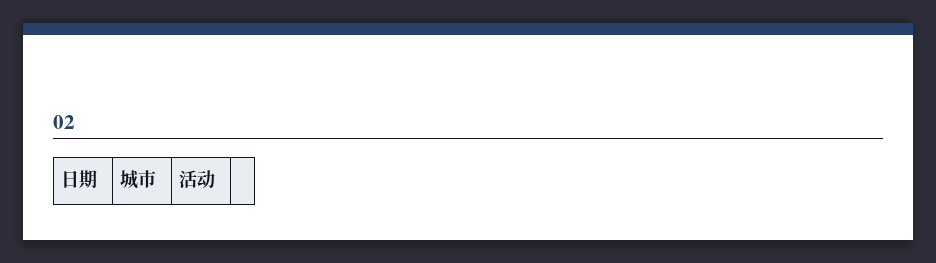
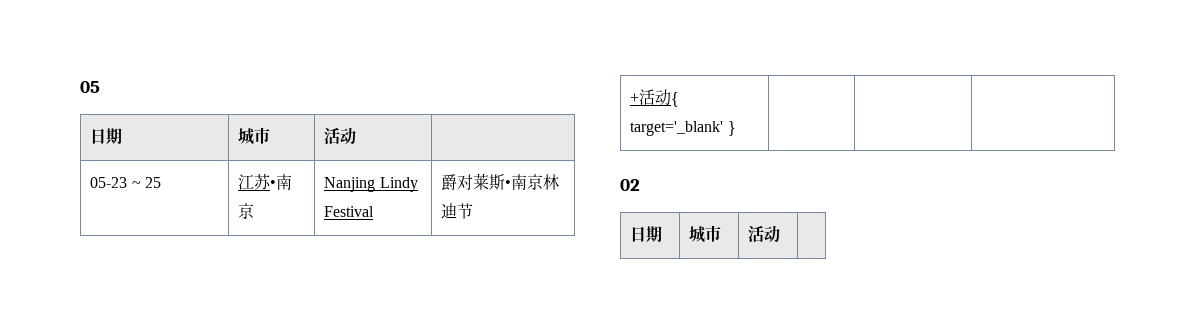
(53, 122) none -> [80,81,100,93] [90,128,123,145] [238,127,271,145] [324,127,357,145] [90,177,161,188] [238,173,293,190] [238,203,255,219] [324,177,418,192] [324,206,375,217] [441,173,560,191] [441,203,474,219] [630,89,680,107] [630,121,736,136] 05 // 日期 | 城市 | 活动 | // 05-23 ~ 25 | 江苏•南京 | Nanjing Lindy Festival | 爵对莱斯•南京林迪节 // +活动{ target='_blank' } | | | //

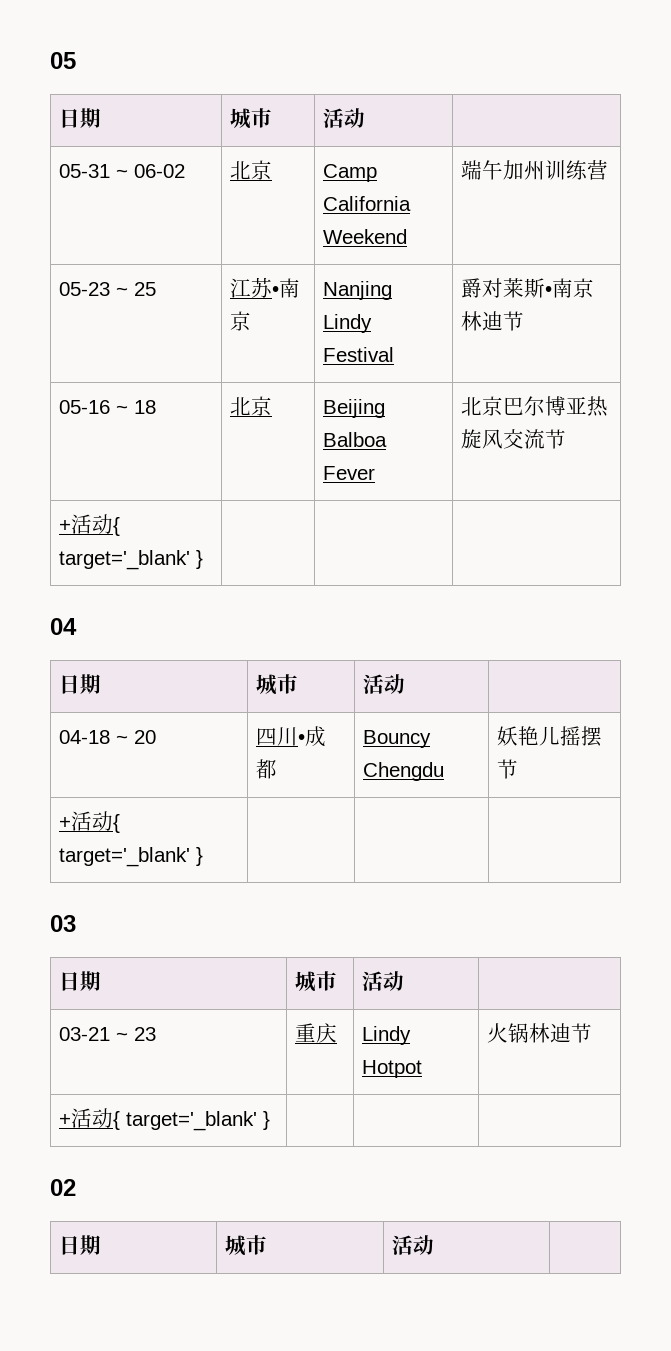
(357, 136) none -> [59,164,186,178] [230,160,273,180] [323,164,378,182] [323,196,412,211] [323,229,408,244] [461,160,609,180] // 05-31 ~ 06-02 | 北京 | Camp California Weekend | 端午加州训练营
(474, 211) none -> [59,400,157,414] [230,396,273,416] [323,399,386,418] [323,432,388,447] [323,466,376,480] [461,396,609,417] [461,429,567,449] [59,514,121,536] [59,550,204,570] [50,618,77,635] [59,674,102,694] [256,674,299,695] [363,674,406,694] [59,730,157,744] [256,726,327,747] [256,759,278,779] [363,730,432,748] [363,762,445,781] [497,726,603,747] [497,759,519,779] [59,811,121,833] [59,847,204,867] [50,915,76,932] [59,971,102,991] [295,971,338,992] [362,971,405,991] [59,1027,157,1041] [295,1023,338,1043] [362,1026,412,1045] [362,1060,423,1078] [487,1023,593,1043] // 05-16 ~ 18 | 北京 | Beijing Balboa Fever | 北京巴尔博亚热旋风交流节 // +活动{ target='_blank' } | | | // 04 // 日期 | 城市 | 活动 | // 04-18 ~ 20 | 四川•成都 | Bouncy Chengdu | 妖艳儿摇摆节 // +活动{ target='_blank' } | | | // 03 // 日期 | 城市 | 活动 | // 03-21 ~ 23 | 重庆 | Lindy Hotpot | 火锅林迪节

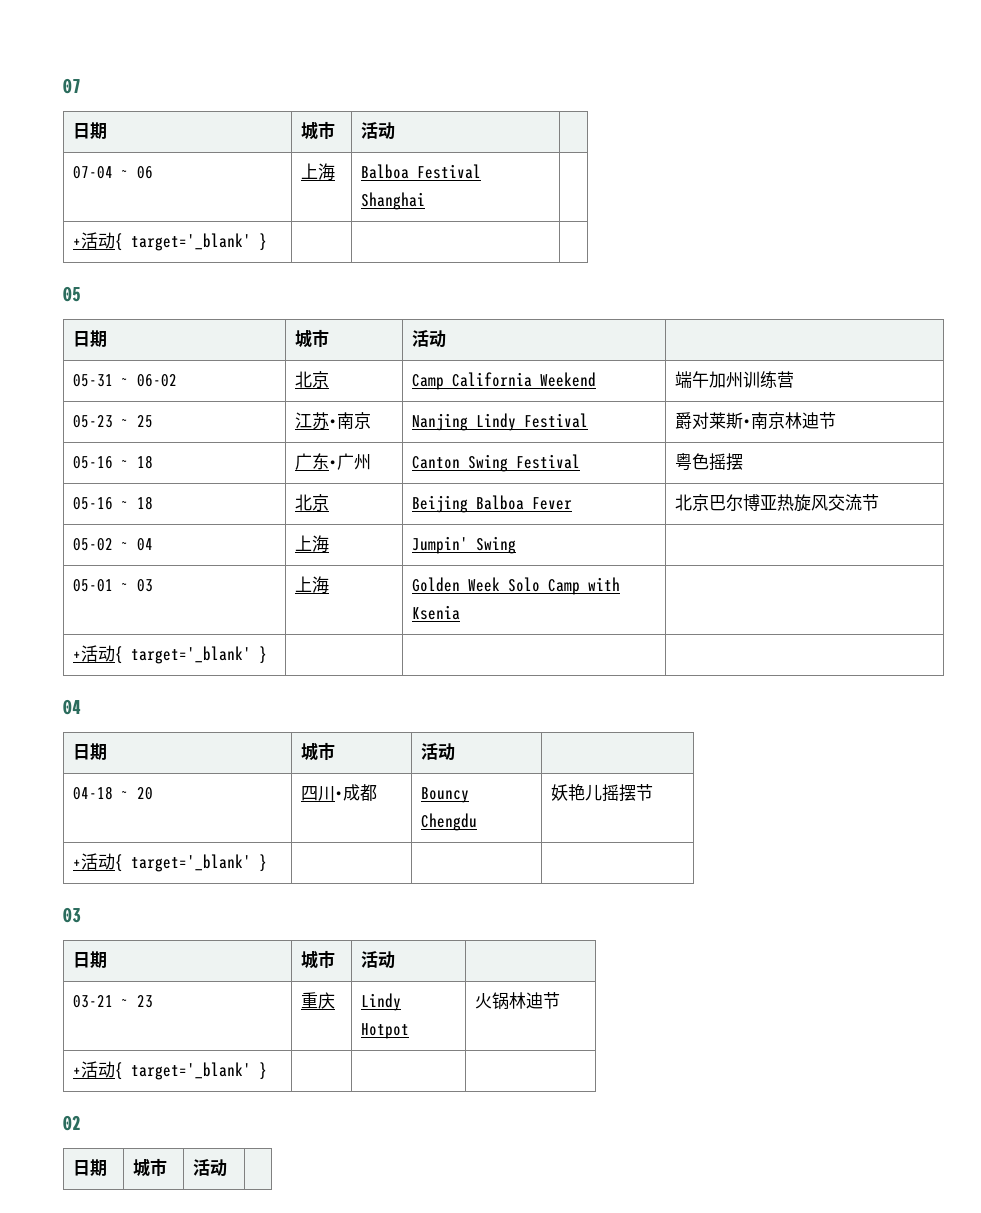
(50, 60) none -> [63,78,81,94] [72,122,107,139] [300,121,335,140] [360,122,395,139] [72,166,153,179] [300,163,335,181] [360,164,481,179] [360,192,425,210] [72,232,267,251] 07 // 日期 | 城市 | 活动 | // 07-04 ~ 06 | 上海 | Balboa Festival Shanghai | // +活动{ target='_blank' } | | | //
(525, 321) none -> [72,455,153,469] [294,453,371,470] [411,454,580,472] [674,453,743,471] // 05-16 ~ 18 | 广东•广州 | Canton Swing Festival | 粤色摇摆
(567, 439) none -> [72,538,153,551] [294,535,329,553] [411,536,516,554] [72,579,153,592] [294,576,329,594] [411,577,620,595] [411,605,460,620] // 05-02 ~ 04 | 上海 | Jumpin' Swing | // 05-01 ~ 03 | 上海 | Golden Week Solo Camp with Ksenia |

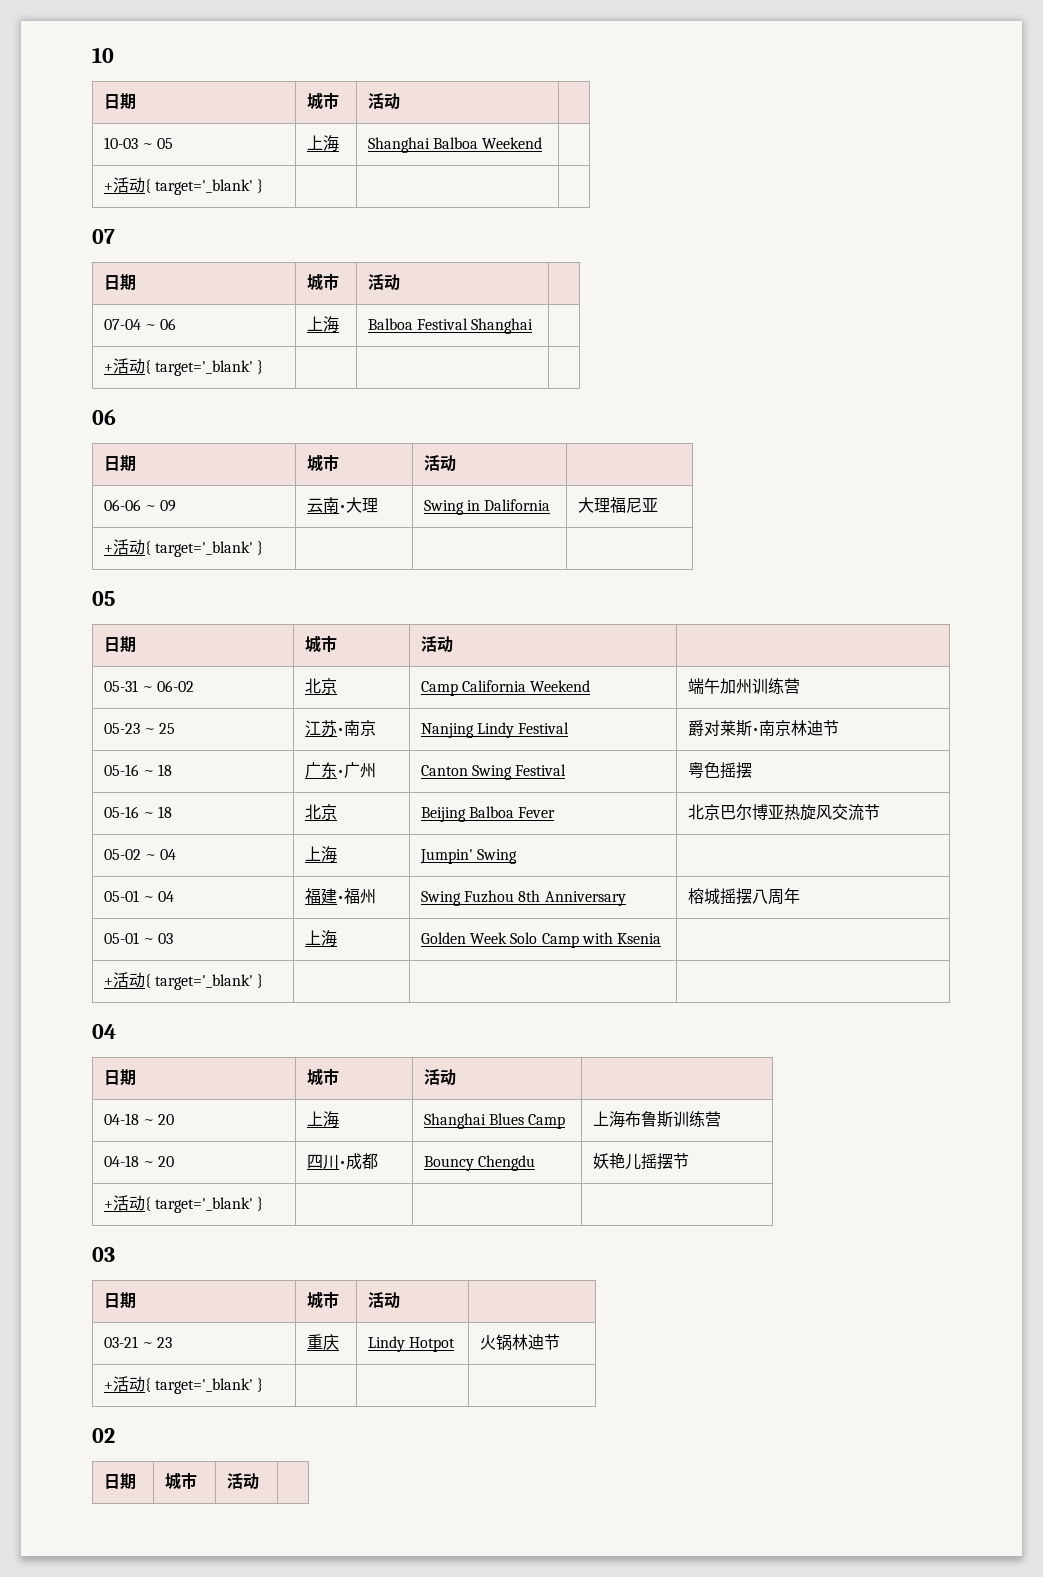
(63, 86) none -> [92,47,114,63] [103,93,136,110] [306,92,339,110] [367,93,400,109] [103,137,174,149] [306,135,339,151] [367,137,543,153] [103,177,264,195] 10 // 日期 | 城市 | 活动 | // 10-03 ~ 05 | 上海 | Shanghai Balboa Weekend | // +活动{ target='_blank' } | | | //
(267, 242) none -> [92,409,116,425] [103,455,136,472] [306,454,339,472] [423,455,456,471] [103,499,177,512] [306,497,378,513] [423,499,551,515] [577,497,658,513] [103,539,264,557] // 06 // 日期 | 城市 | 活动 | // 06-06 ~ 09 | 云南•大理 | Swing in Dalifornia | 大理福尼亚 // +活动{ target='_blank' } | | |
(516, 545) none -> [103,890,175,902] [304,888,376,904] [420,890,626,906] [687,888,800,905] // 05-01 ~ 04 | 福建•福州 | Swing Fuzhou 8th Anniversary | 榕城摇摆八周年
(455, 751) none -> [103,1113,175,1125] [306,1111,339,1127] [423,1113,566,1129] [592,1111,721,1127] // 04-18 ~ 20 | 上海 | Shanghai Blues Camp | 上海布鲁斯训练营

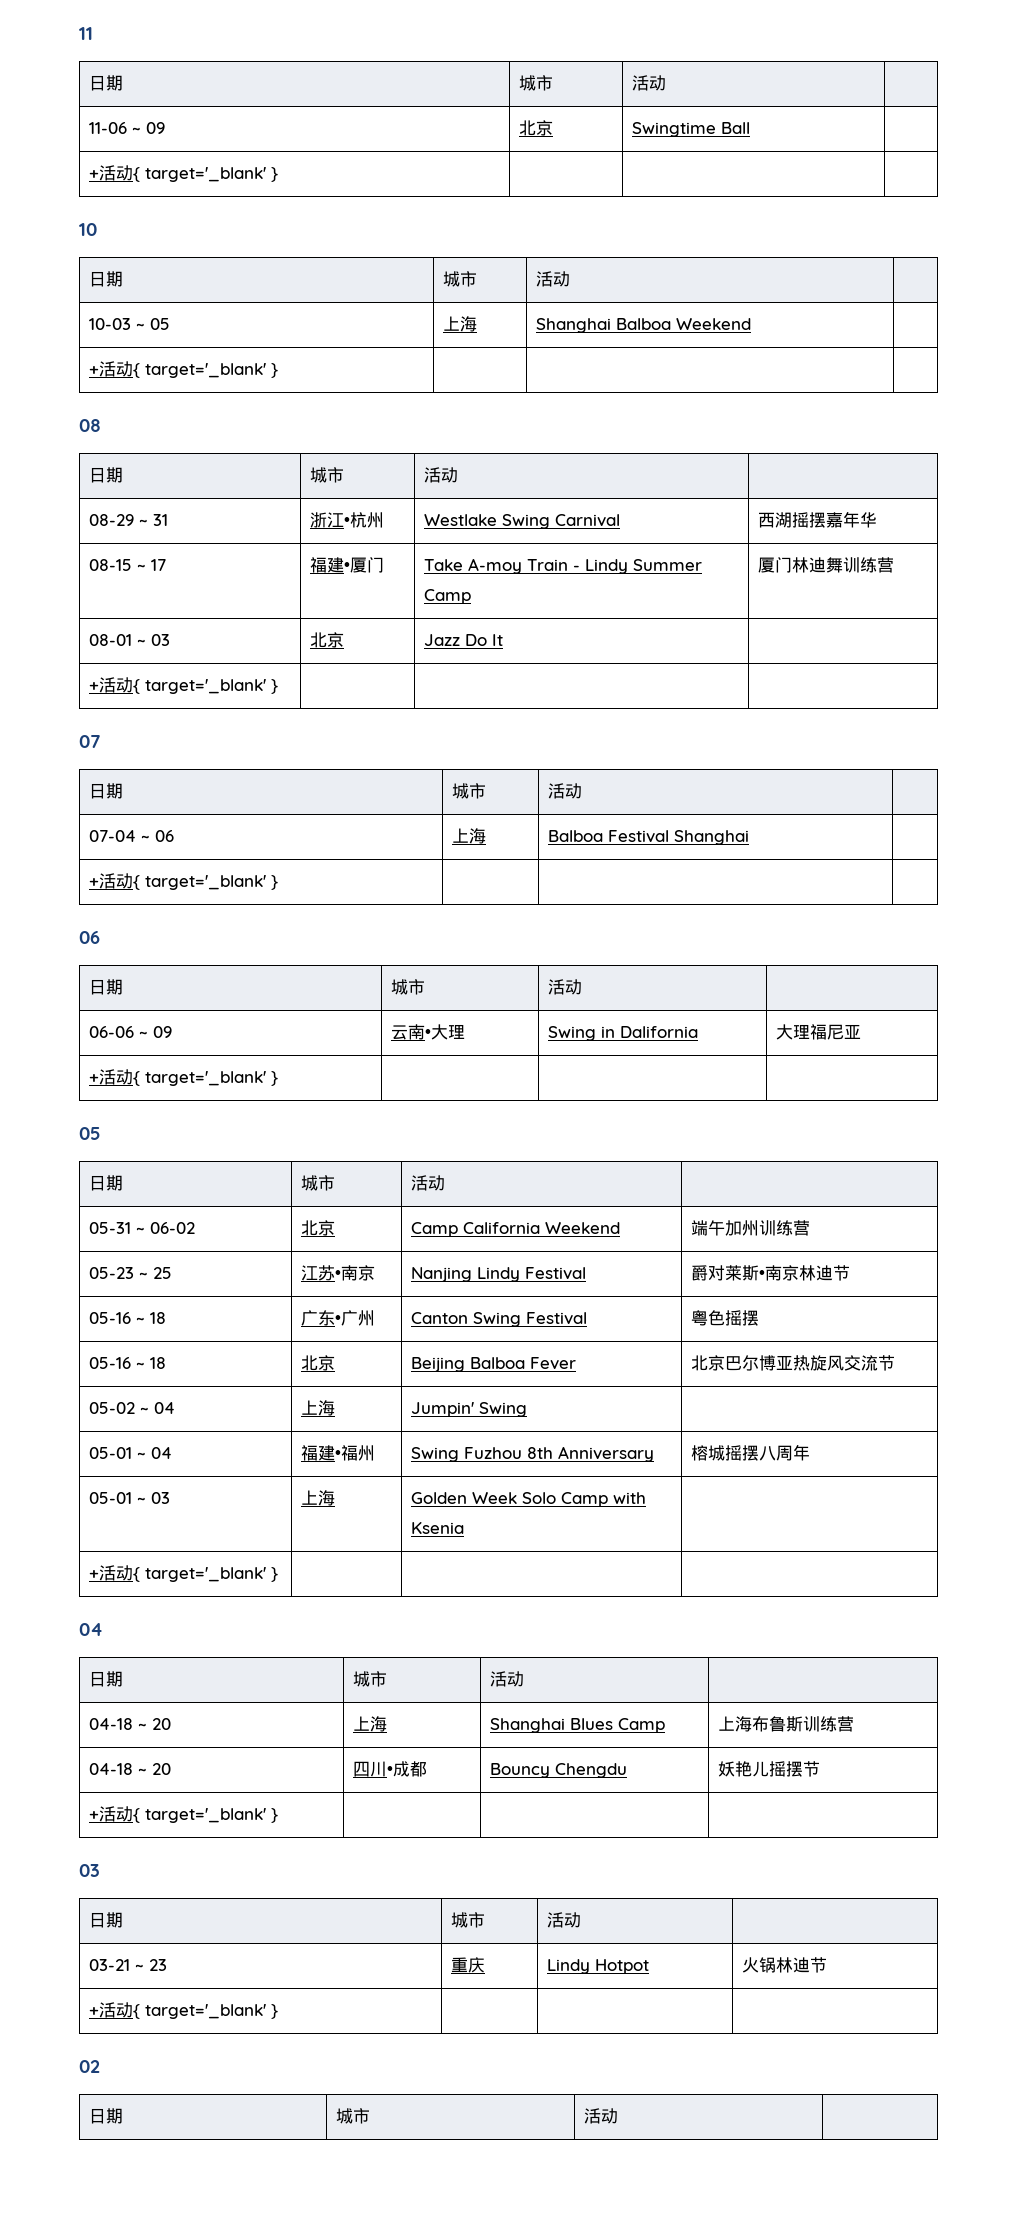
(92, 55) none -> [79,27,93,40] [88,75,123,91] [518,75,553,91] [631,75,666,91] [88,122,165,134] [518,120,553,136] [631,122,750,137] [88,165,278,182] 11 // 日期 | 城市 | 活动 | // 11-06 ~ 09 | 北京 | Swingtime Ball | // +活动{ target='_blank' } | | | //
(264, 186) none -> [79,419,101,432] [88,467,123,483] [309,467,344,483] [423,467,458,483] [88,514,168,526] [309,512,384,528] [423,514,620,529] [757,511,877,528] [88,559,166,571] [309,557,384,573] [423,558,702,574] [423,589,471,604] [757,557,894,573] [88,634,170,646] [309,632,344,648] [423,634,503,646] [88,677,278,694] // 08 // 日期 | 城市 | 活动 | // 08-29 ~ 31 | 浙江•杭州 | Westlake Swing Carnival | 西湖摇摆嘉年华 // 08-15 ~ 17 | 福建•厦门 | Take A-moy Train - Lindy Summer Camp | 厦门林迪舞训练营 // 08-01 ~ 03 | 北京 | Jazz Do It | // +活动{ target='_blank' } | | |

